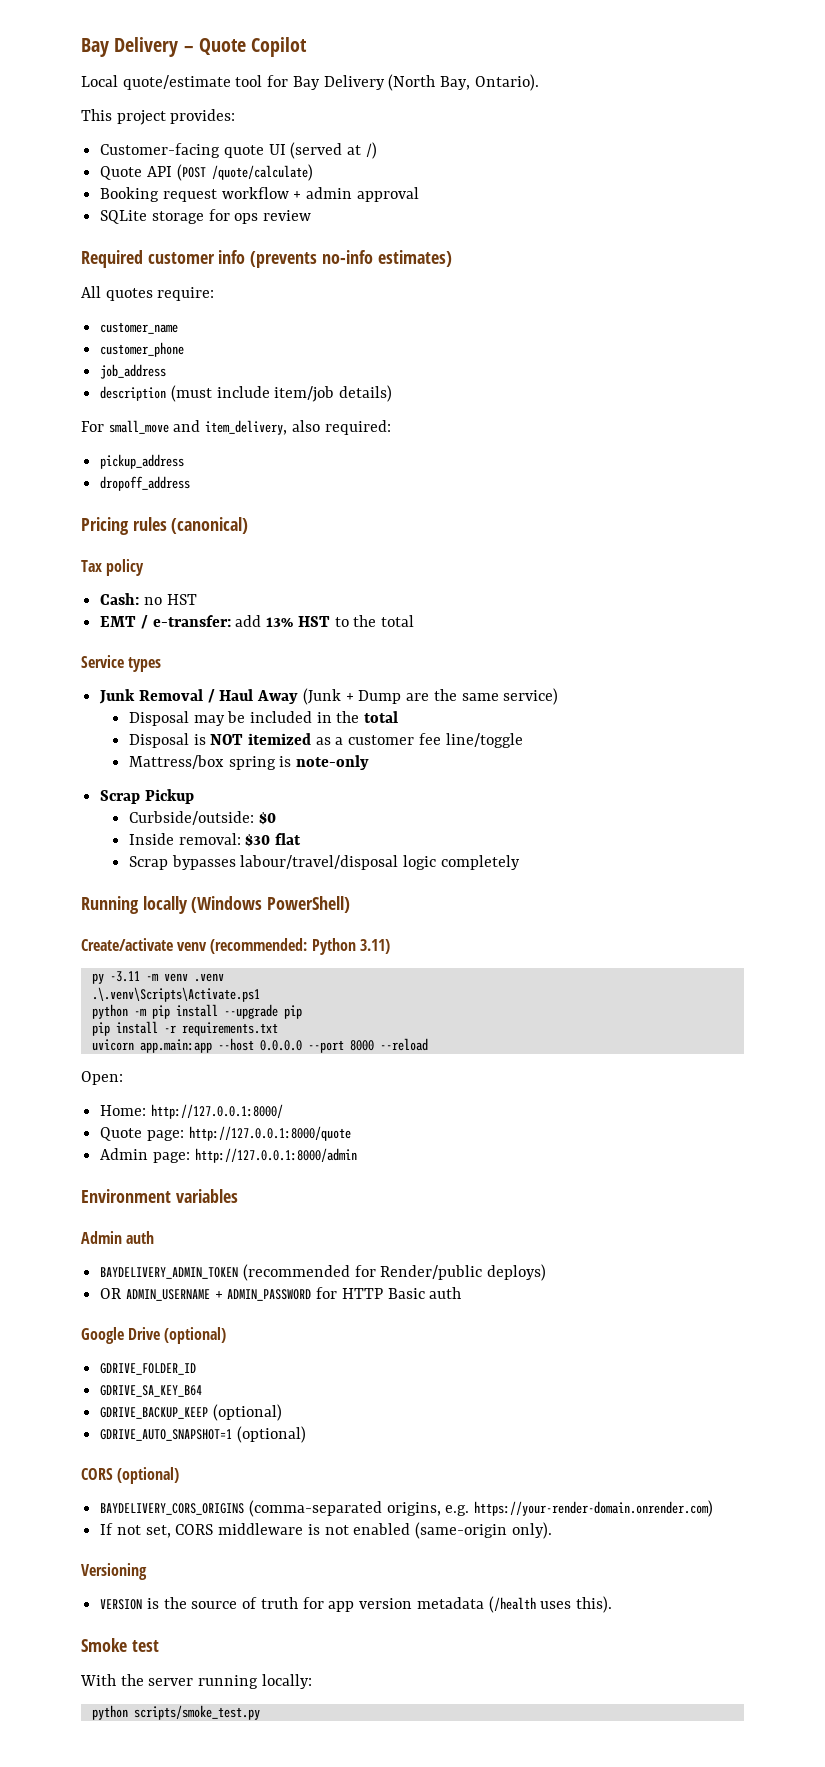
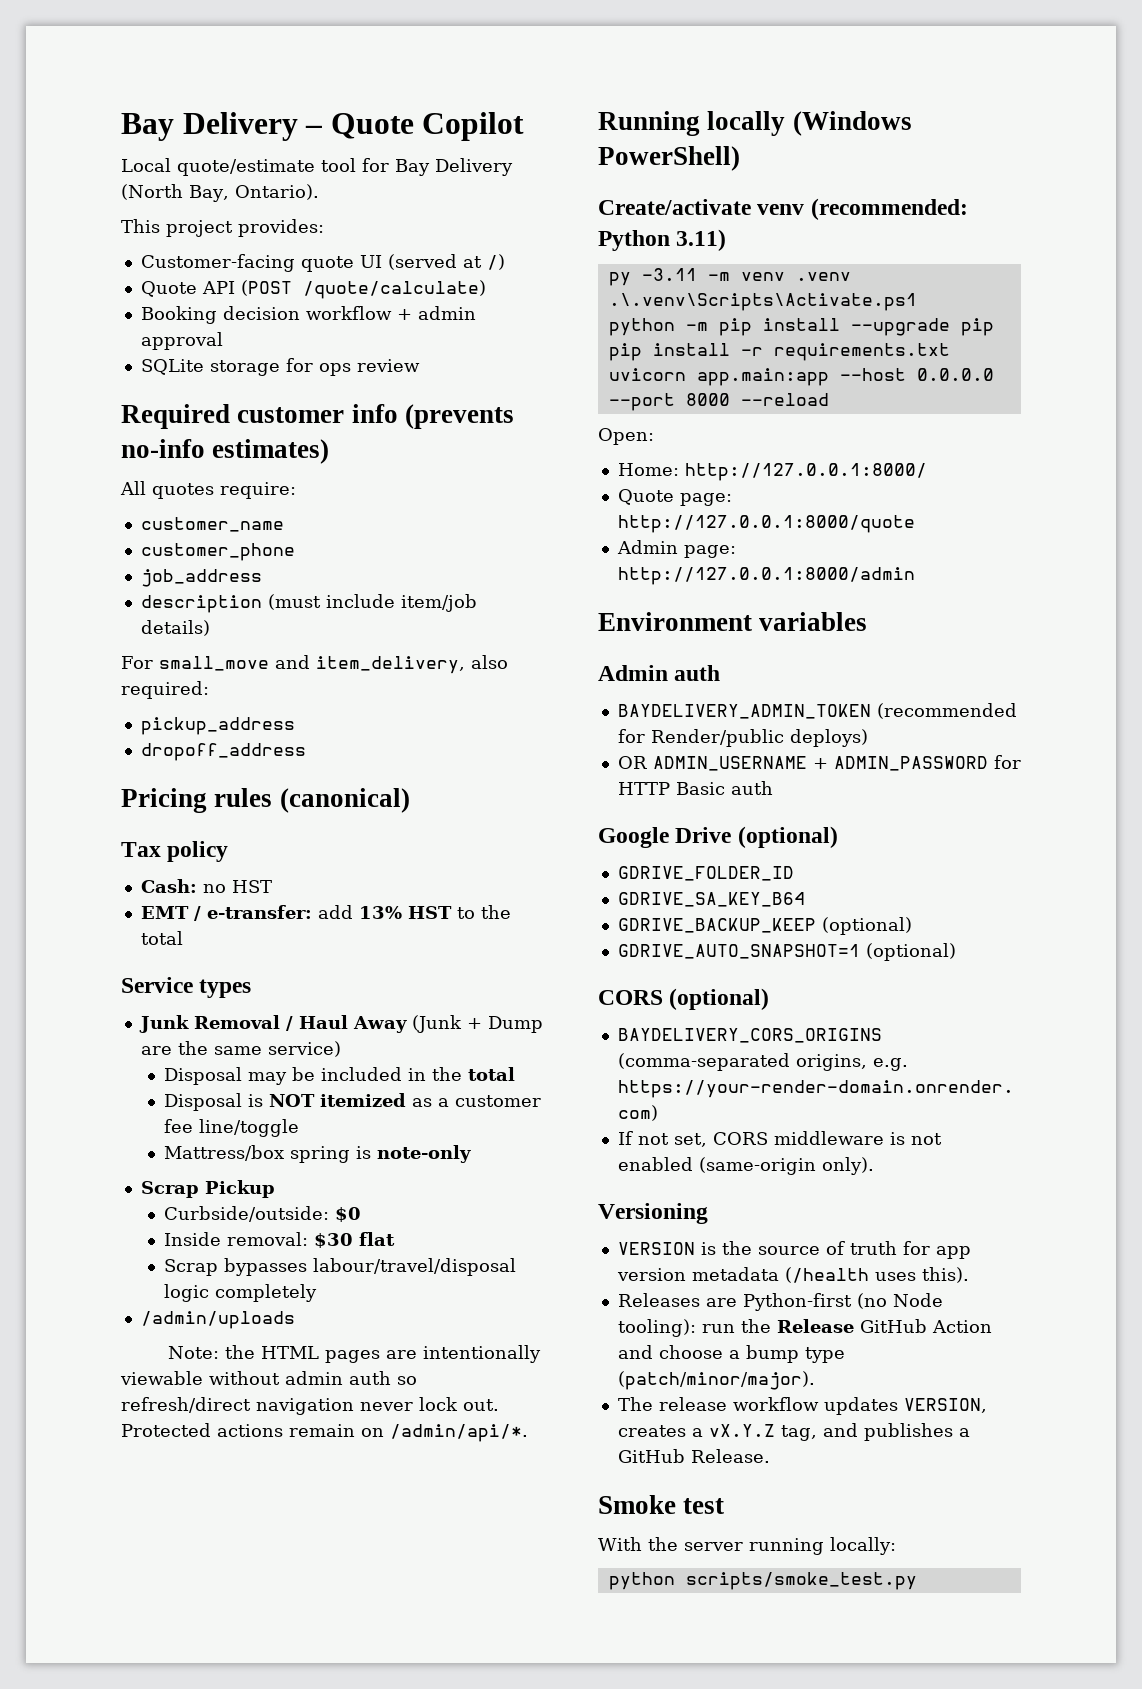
[162,189,217,202] request -> [222,306,300,320] decision
(520, 862) none -> [140,1311,295,1329] [167,1345,541,1363] [120,1371,417,1385] [121,1397,499,1415] [121,1423,528,1442] // /admin/uploads // Note: the HTML pages are intentionally viewable without admin auth so refresh/direct navigation never lock out. Protected actions remain on /admin/api/*.
(612, 1604) none -> [617,1293,943,1311] [617,1319,992,1337] [617,1345,845,1363] [617,1371,815,1390] [617,1397,987,1415] [617,1423,970,1441] [617,1449,770,1463] // Releases are Python-first (no Node tooling): run the Release GitHub Action and choose a bump type (patch/minor/major). // The release workflow updates VERSION, creates a vX.Y.Z tag, and publishes a GitHub Release.

